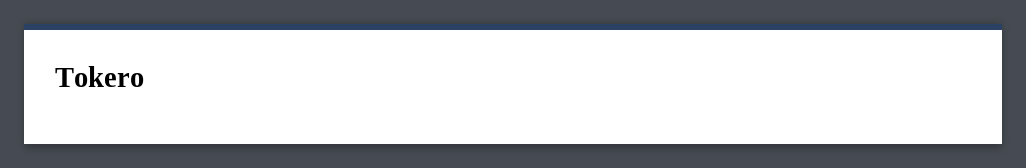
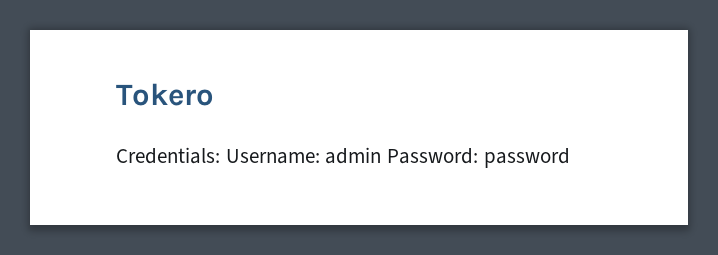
(144, 76) none -> [116,147,570,168] // Credentials: Username: admin Password: password

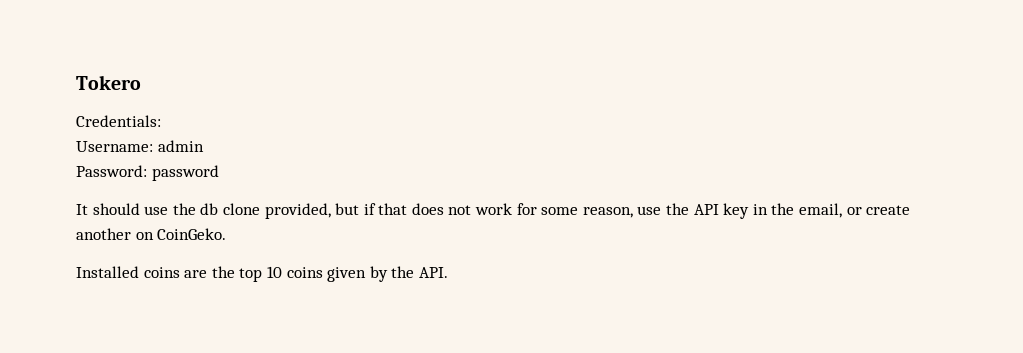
(220, 155) none -> (161, 121) //
(382, 155) none -> (204, 146) //
(570, 158) none -> [76,203,911,219] [76,228,227,240] [76,266,448,282] // It should use the db clone provided, but if that does not work for some reason, use the API key in the email, or create another on CoinGeko. // Installed coins are the top 10 coins given by the API.

